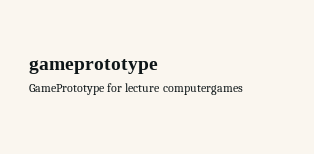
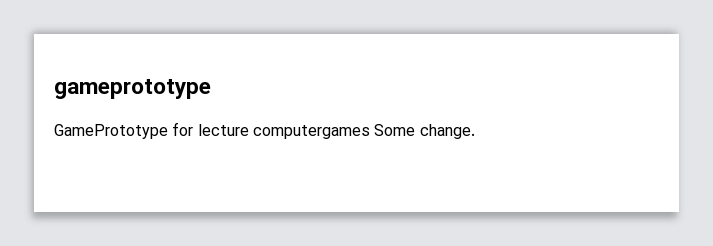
(243, 90) none -> [374,124,475,139] Some change.

